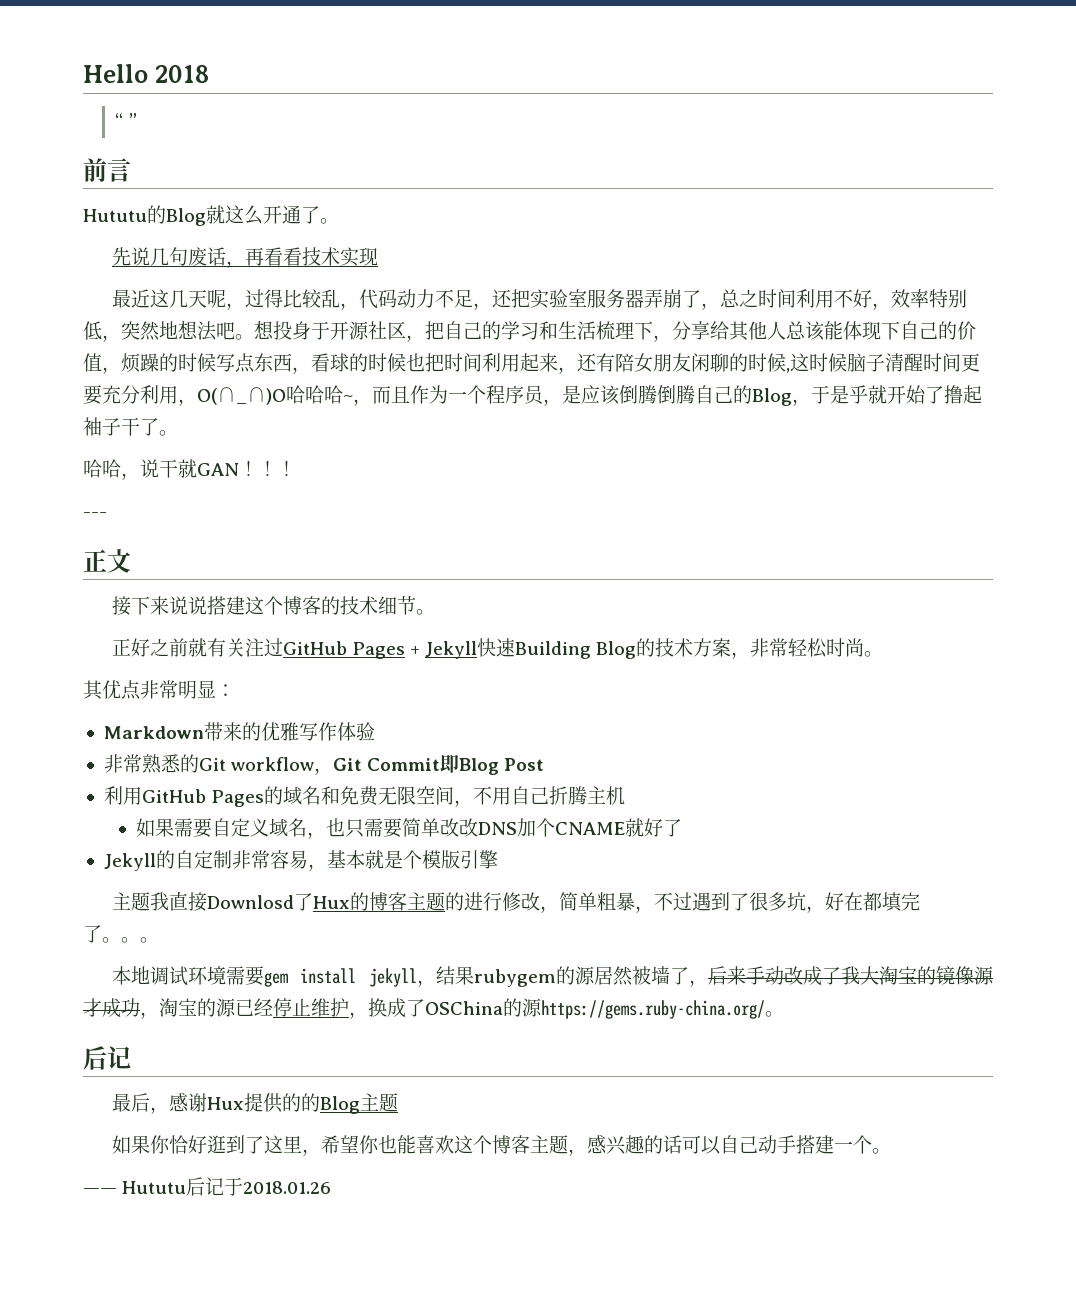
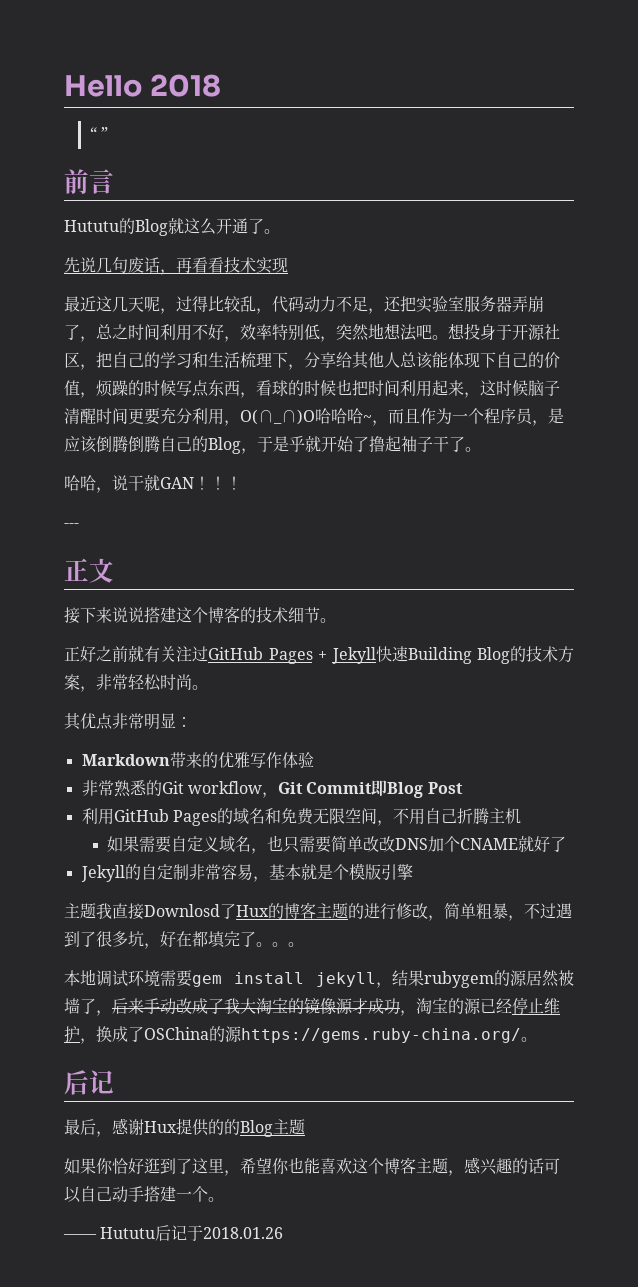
[577,353,790,373] 还有陪女朋友闲聊的时候, -> (480, 395) none

